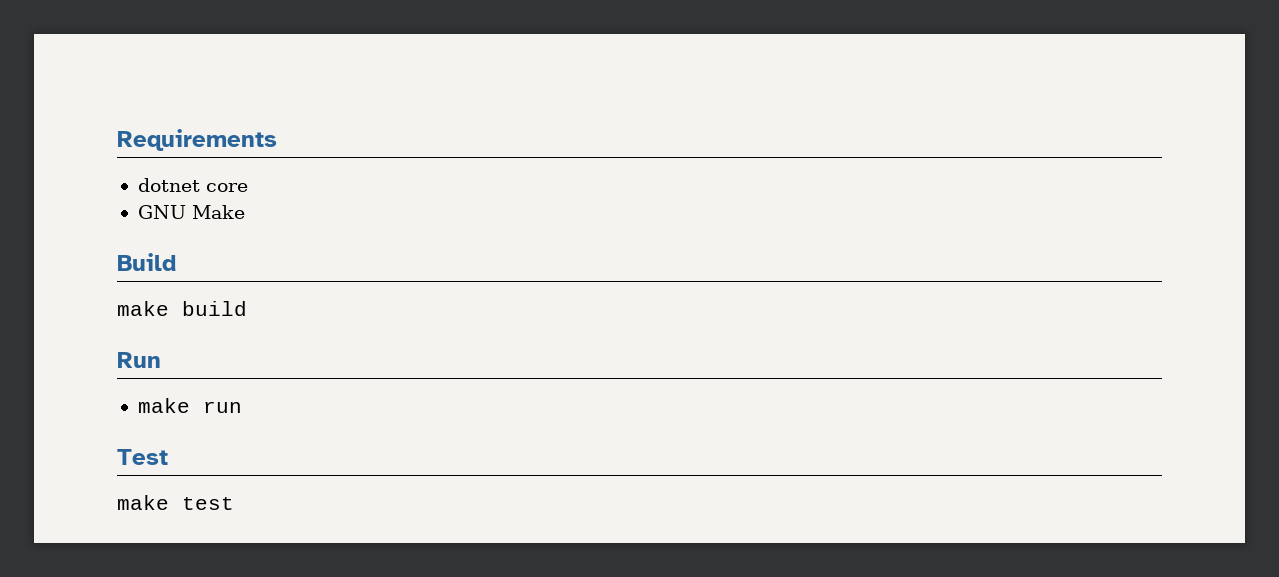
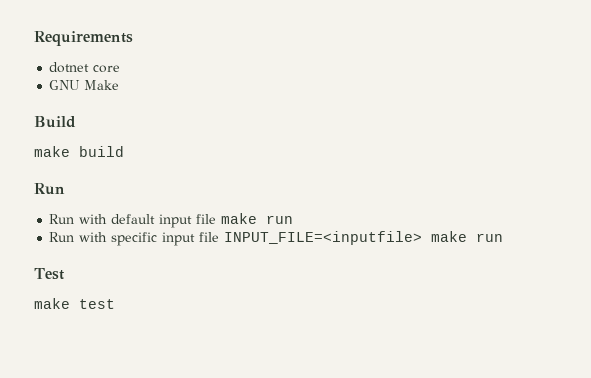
(161, 360) none -> [49,213,294,228] [49,231,423,246] Run with default input file make run // Run with specific input file INPUT_FILE=<inputfile>

